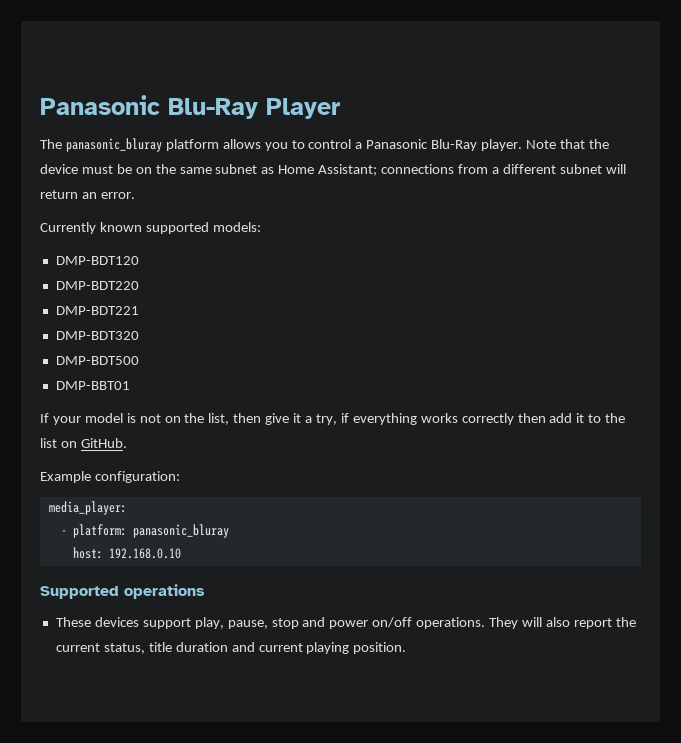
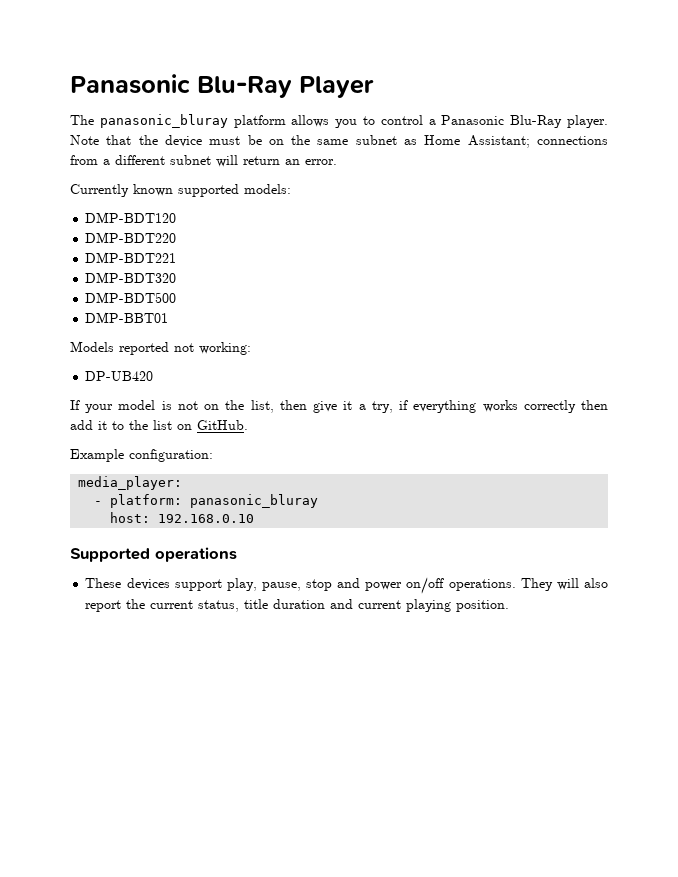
(130, 385) none -> [70,341,251,355] [85,371,154,381] // Models reported not working: // DP-UB420

